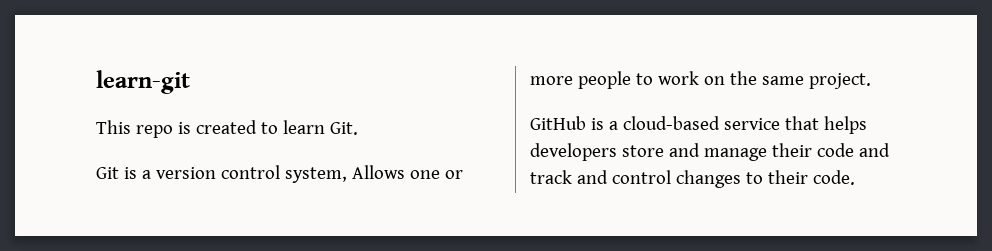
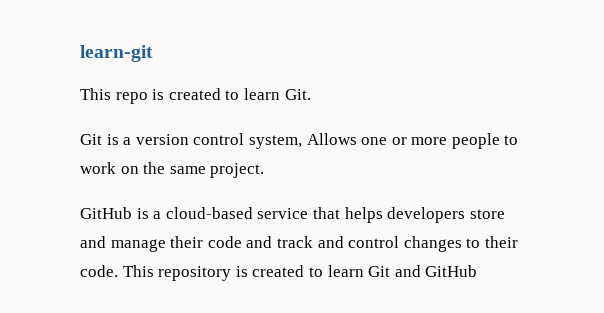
(855, 177) none -> [122,265,478,281] This repository is created to learn Git and GitHub

